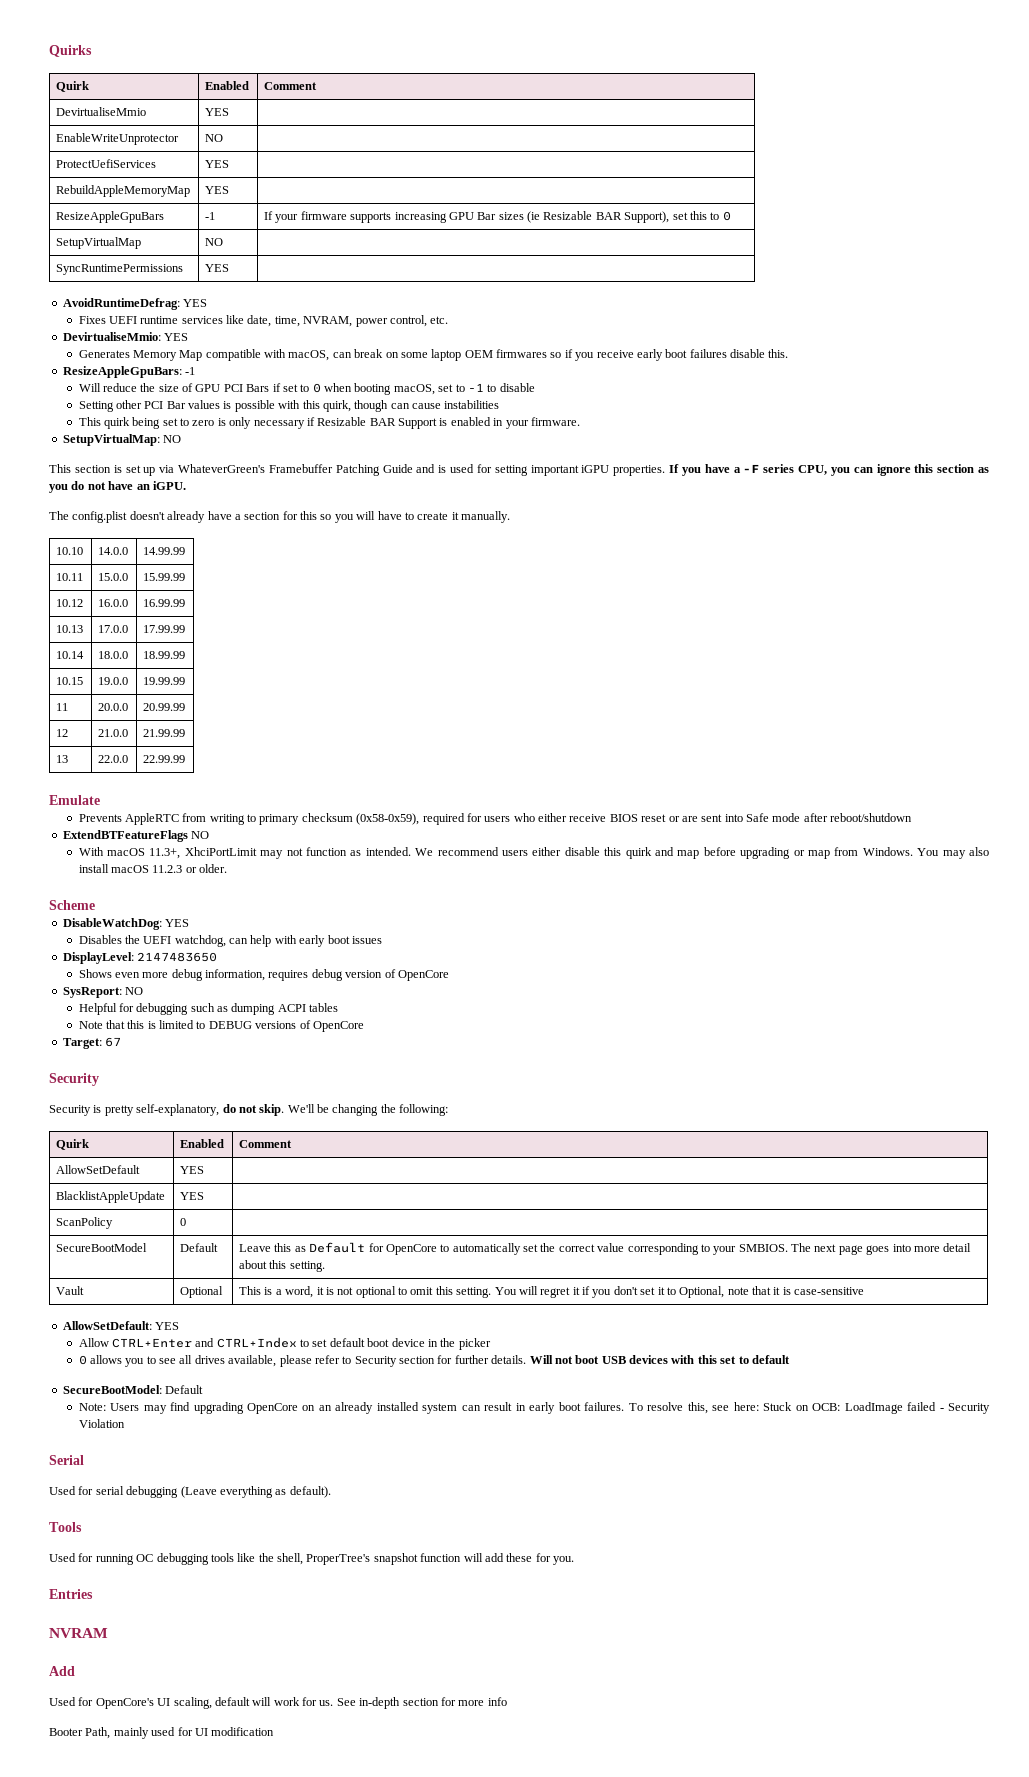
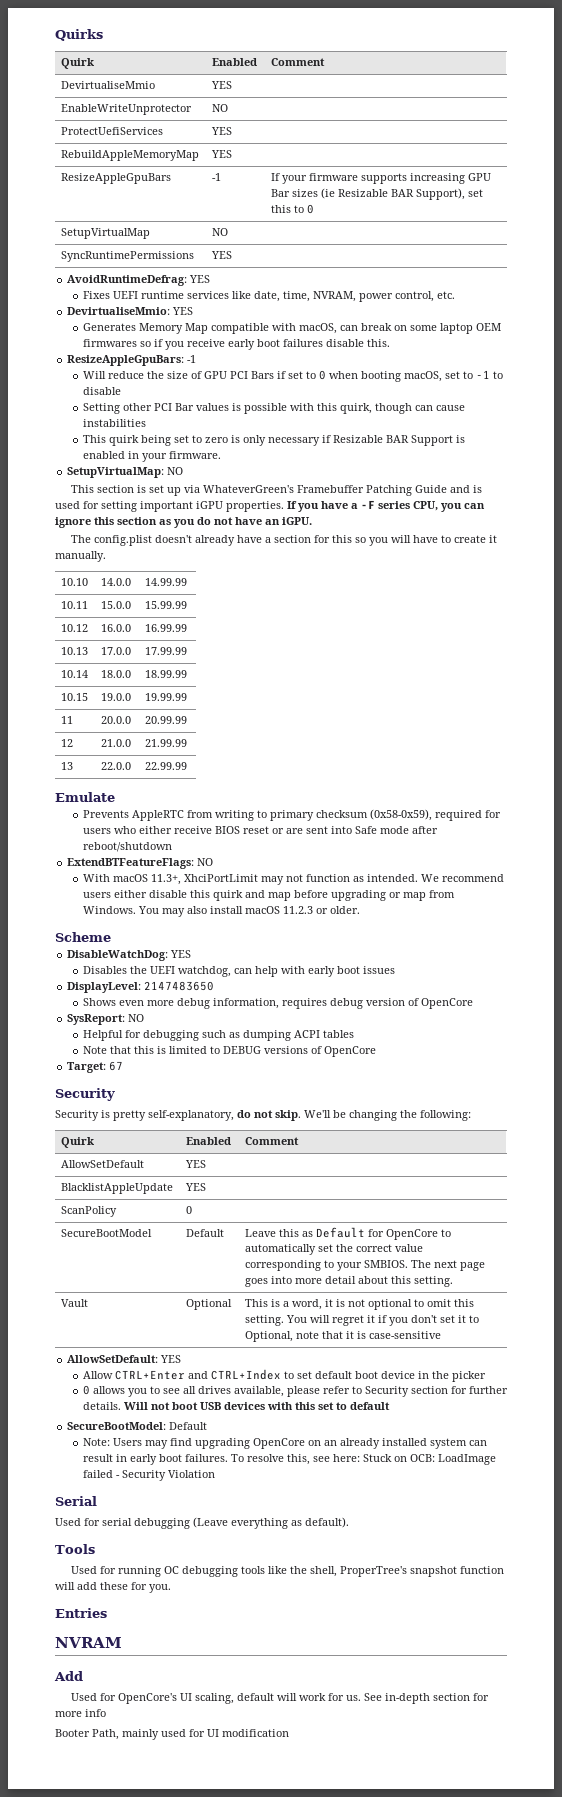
[62,830,188,842] ExtendBTFeatureFlags -> [67,858,195,869] ExtendBTFeatureFlags:

